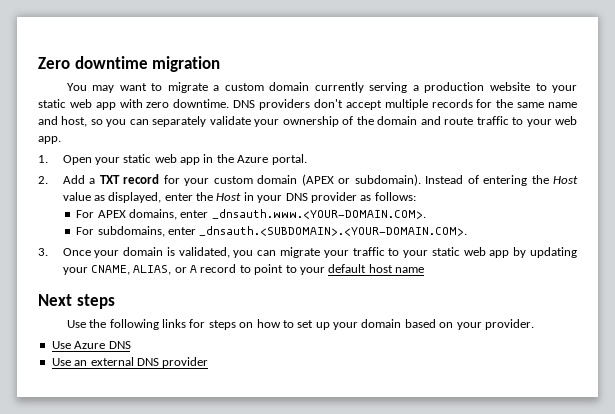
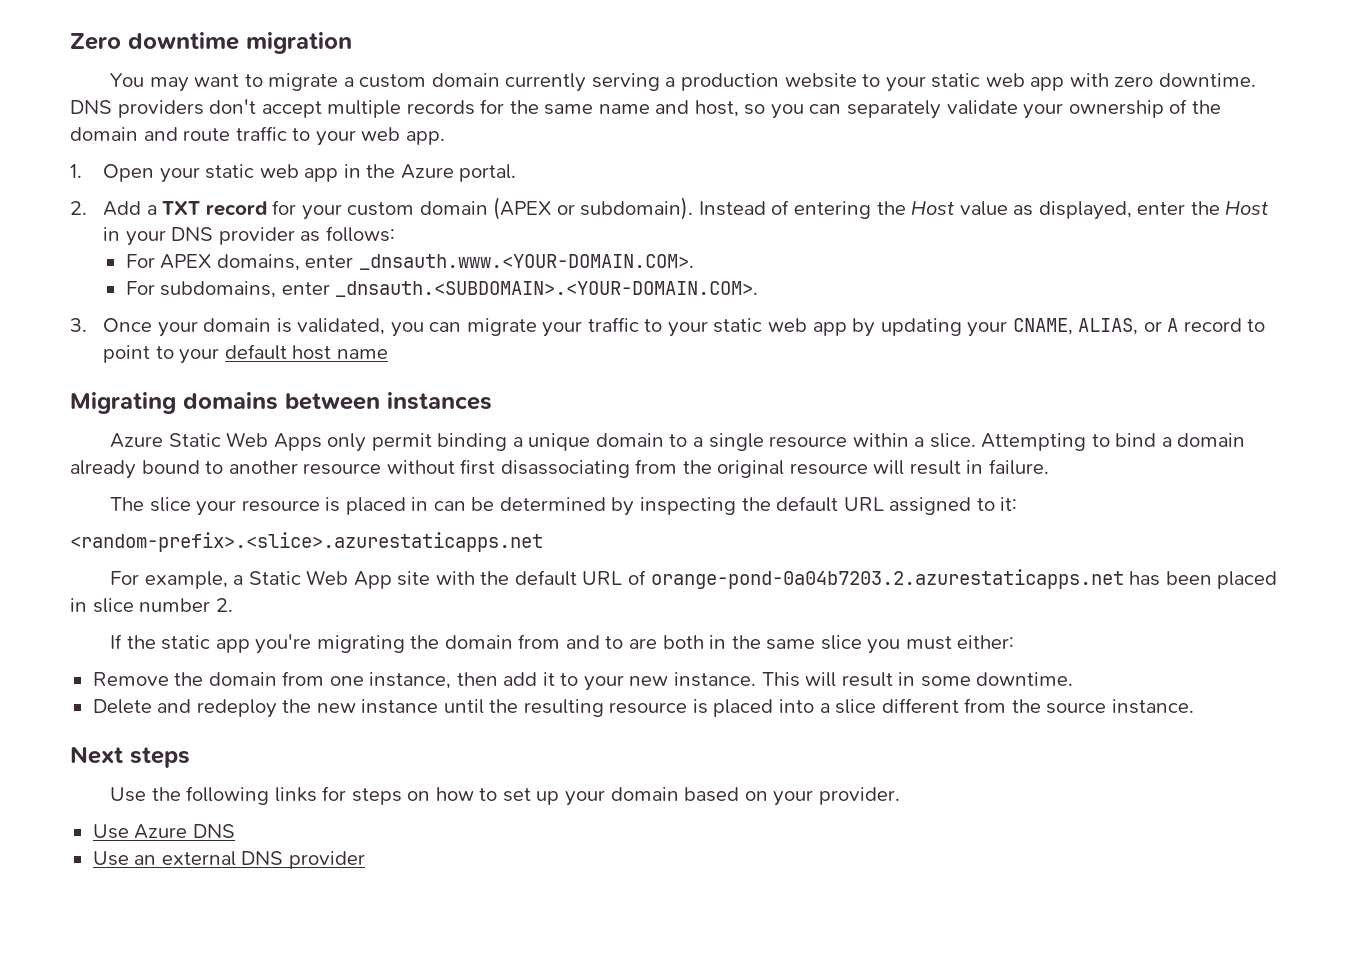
(425, 270) none -> [70,392,492,414] [110,432,1246,452] [70,459,1050,479] [110,496,1018,516] [70,532,543,552] [110,569,1278,589] [70,598,233,613] [110,634,1015,654] [92,671,1074,691] [92,698,1194,718] // Migrating domains between instances // Azure Static Web Apps only permit binding a unique domain to a single resource within a slice. Attempting to bind a domain already bound to another resource without first disassociating from the original resource will result in failure. // The slice your resource is placed in can be determined by inspecting the default URL assigned to it: // <random-prefix>.<slice>.azurestaticapps.net // For example, a Static Web App site with the default URL of orange-pond-0a04b7203.2.azurestaticapps.net has been placed in slice number 2. // If the static app you're migrating the domain from and to are both in the same slice you must either: // Remove the domain from one instance, then add it to your new instance. This will result in some downtime. // Delete and redeploy the new instance until the resulting resource is placed into a slice different from the source instance.

